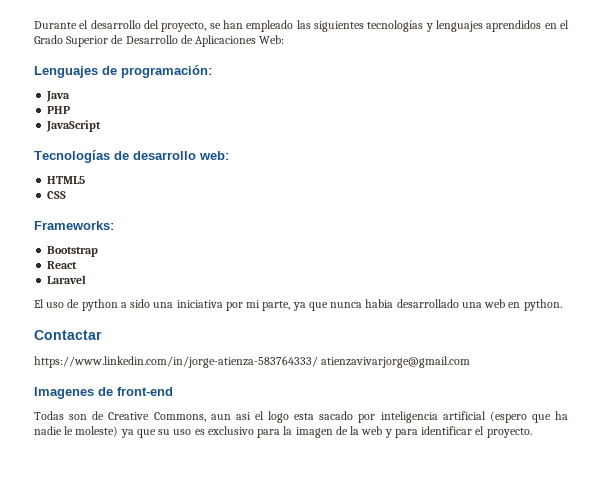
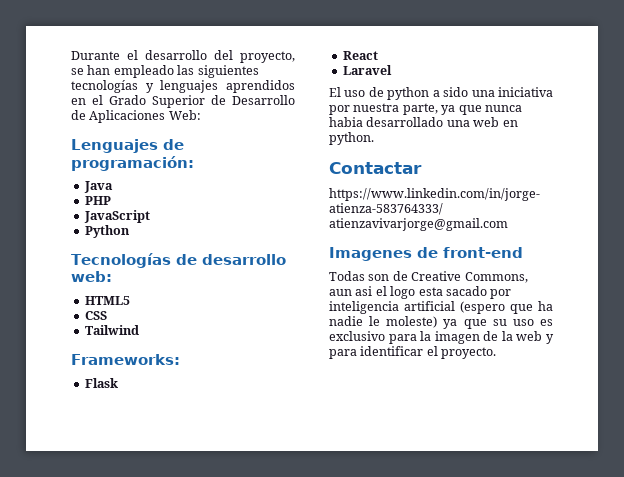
(102, 126) none -> [84,225,130,238] // Python
(67, 195) none -> [84,325,139,335] // Tailwind
[47,246,99,257] Bootstrap -> [84,378,118,388] Flask
[246,300,261,308] mi -> [353,103,400,112] nuestra

